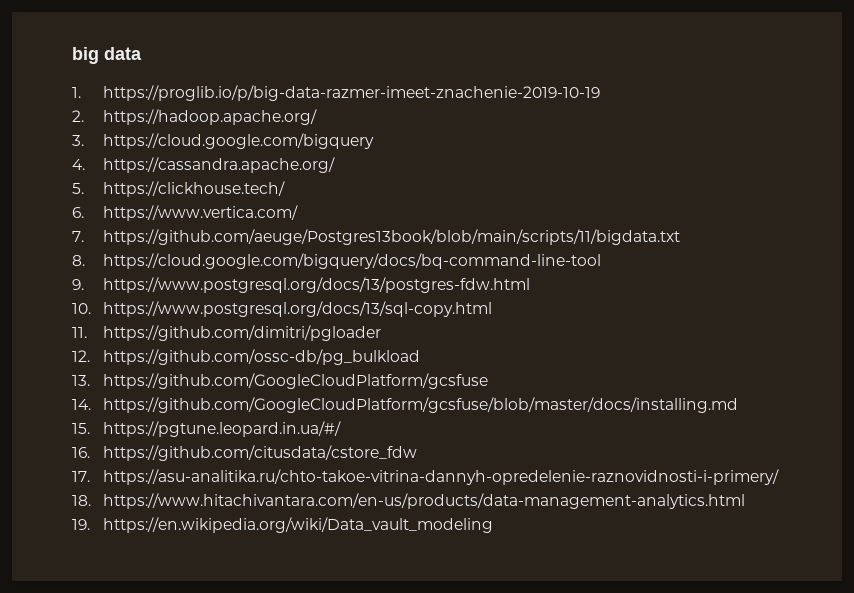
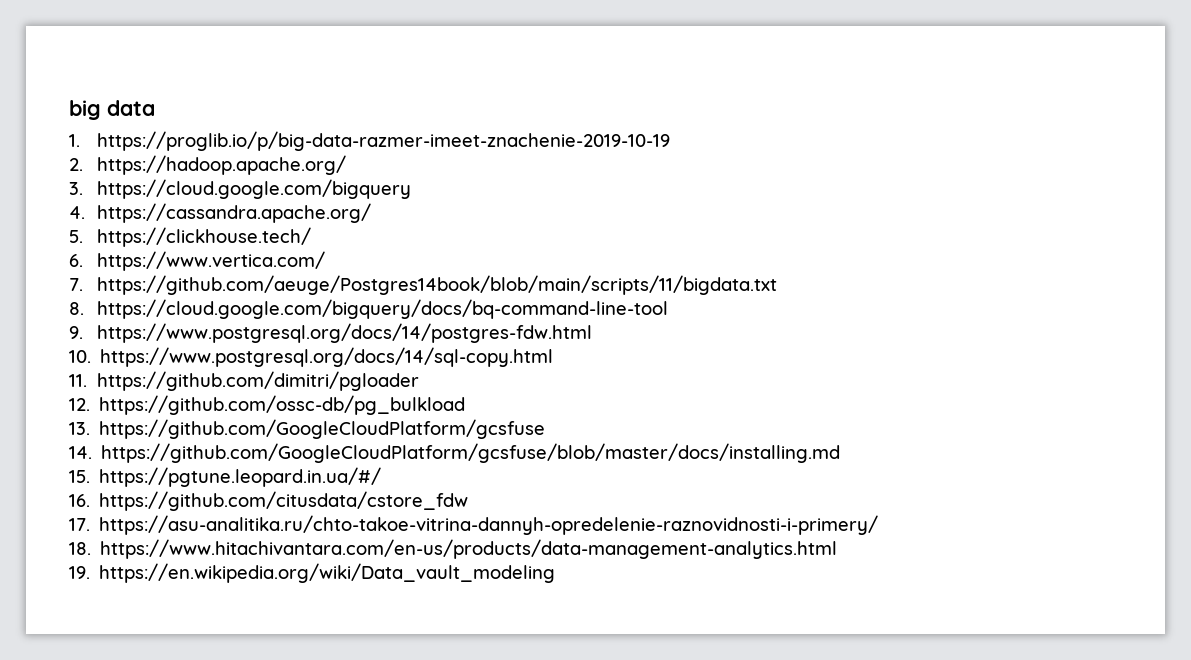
[102,229,680,245] https://github.com/aeuge/Postgres13book/blob/main/scripts/11/bigdata.txt -> [96,275,777,295] https://github.com/aeuge/Postgres14book/blob/main/scripts/11/bigdata.txt
[102,277,530,293] https://www.postgresql.org/docs/13/postgres-fdw.html -> [96,323,592,343] https://www.postgresql.org/docs/14/postgres-fdw.html
[102,301,492,317] https://www.postgresql.org/docs/13/sql-copy.html -> [100,347,554,367] https://www.postgresql.org/docs/14/sql-copy.html

